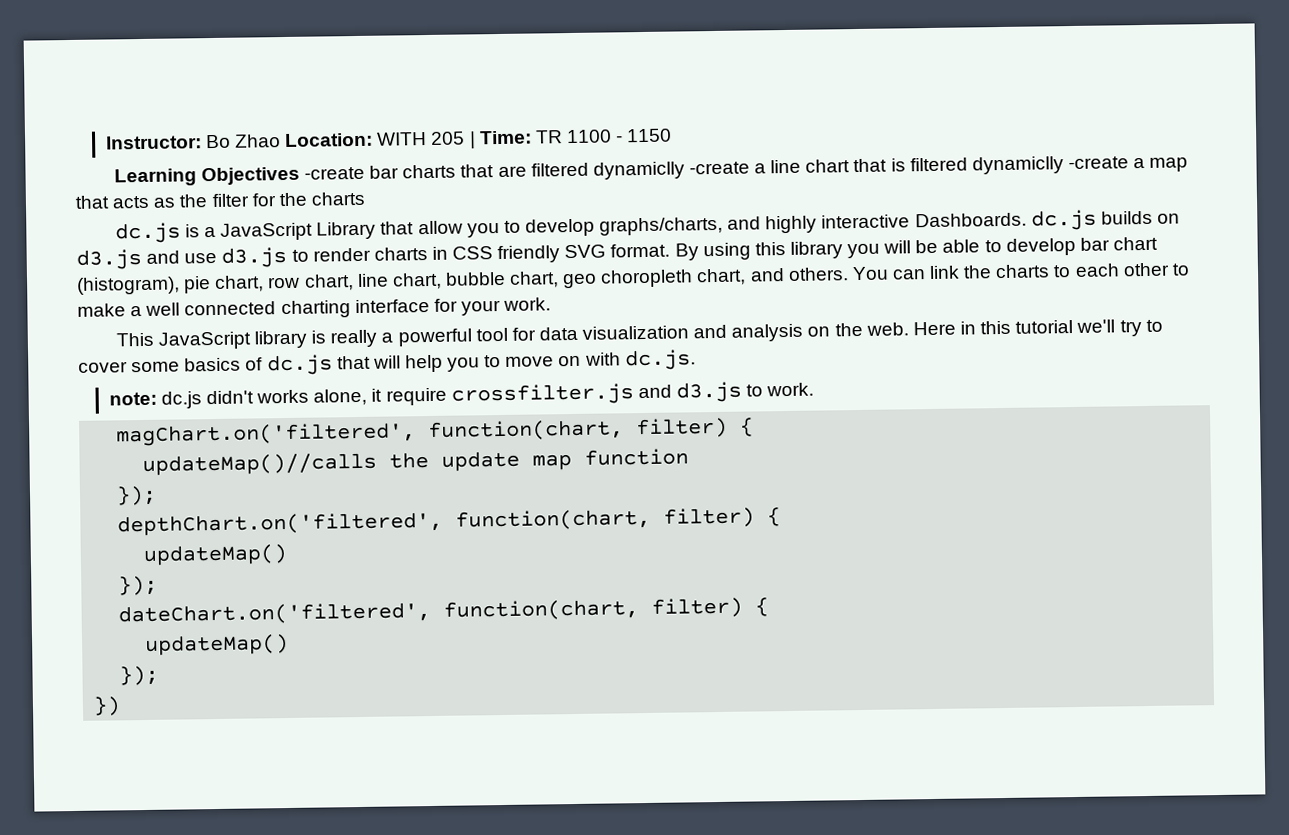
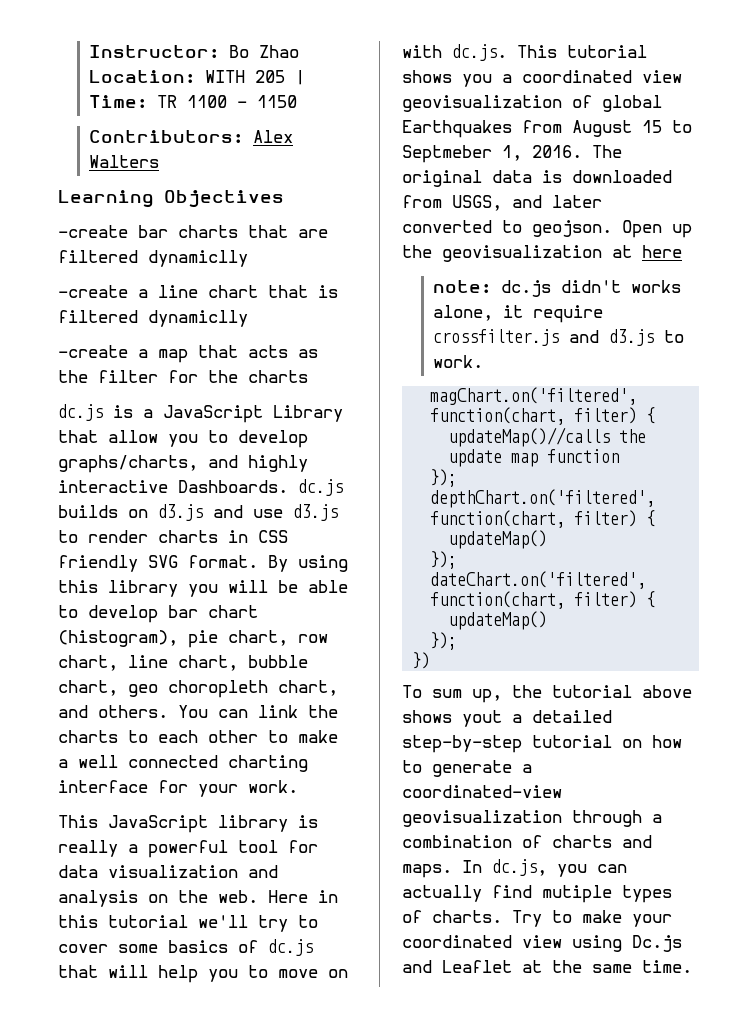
(673, 135) none -> [88,130,293,143] [88,155,159,168] // Contributors: Alex Walters
(300, 176) none -> (284, 199) //
(685, 170) none -> (248, 258) //
(1064, 165) none -> (248, 318) //
(696, 360) none -> [517,45,647,58] [402,70,682,87] [402,95,662,112] [402,120,692,138] [402,145,622,163] [402,170,672,187] [402,195,602,211] [402,220,692,238] [402,245,682,262] This tutorial shows you a coordinated view geovisualization of global Earthquakes from August 15 to Septmeber 1, 2016. The original data is downloaded from USGS, and later converted to geojson. Open up the geovisualization at here
(122, 706) none -> [402,685,692,703] [402,710,612,727] [402,735,682,753] [402,760,532,777] [402,785,562,798] [402,810,662,827] [402,835,652,848] [402,859,627,878] [402,885,672,903] [402,910,672,927] [402,935,682,952] [402,960,692,973] // To sum up, the tutorial above shows yout a detailed step-by-step tutorial on how to generate a coordinated-view geovisualization through a combination of charts and maps. In dc.js, you can actually find mutiple types of charts. Try to make your coordinated view using Dc.js and Leaflet at the same time.

